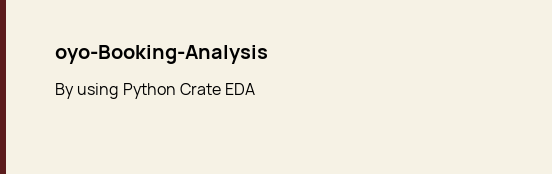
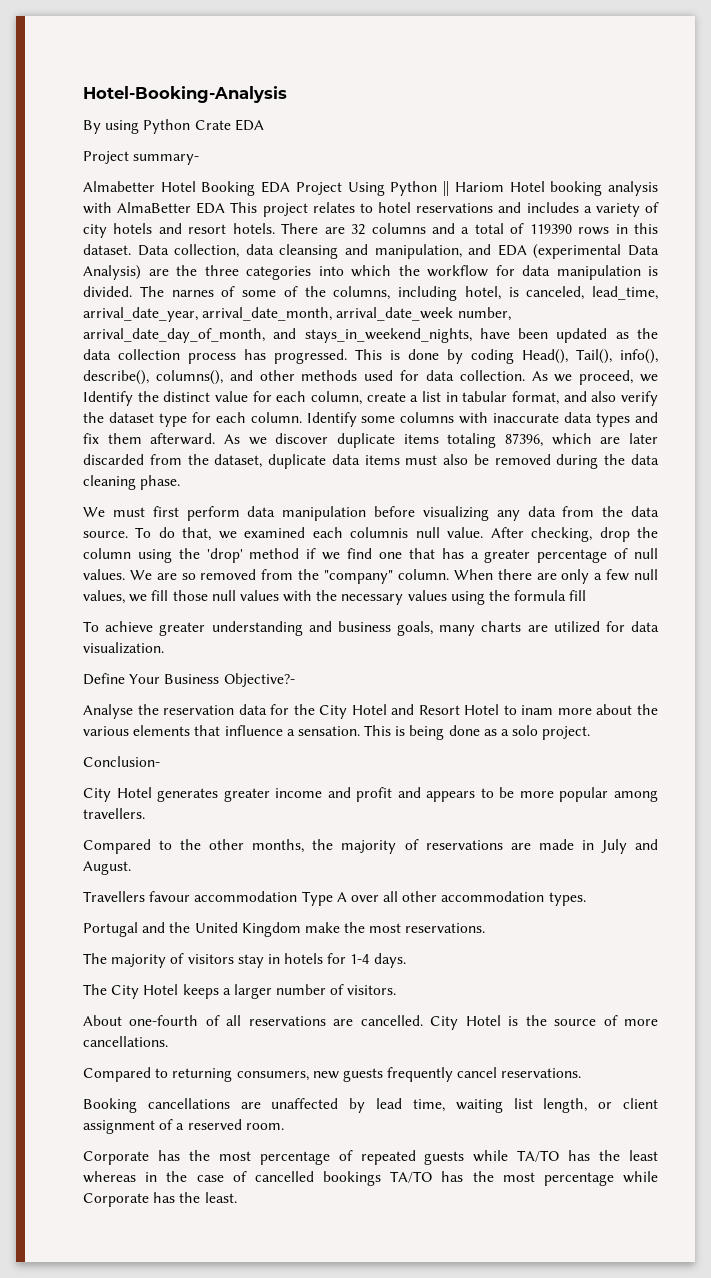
[55,45,268,64] oyo-Booking-Analysis -> [83,86,287,103] Hotel-Booking-Analysis
(256, 89) none -> [83,151,200,165] [83,181,659,196] [83,202,659,217] [83,223,658,238] [83,244,660,259] [83,265,658,280] [83,286,658,301] [83,307,511,322] [83,328,658,343] [83,349,658,364] [83,370,658,385] [83,391,659,406] [83,412,658,427] [83,433,658,448] [83,454,659,469] [83,475,181,490] [83,506,659,521] [83,527,658,542] [83,548,659,563] [83,569,659,584] [83,590,587,605] [83,621,659,636] [83,642,164,654] [83,673,295,687] [83,704,658,719] [83,725,591,740] [83,756,160,767] [83,787,659,802] [83,808,145,819] [83,839,659,854] [83,861,131,875] [83,891,586,906] [83,922,486,937] [83,953,406,968] [83,984,397,999] [83,1015,658,1030] [83,1036,168,1047] [83,1067,582,1082] [83,1098,658,1113] [83,1119,284,1134] [83,1150,658,1165] [83,1171,658,1186] [83,1192,237,1207] // Project summary- // Almabetter Hotel Booking EDA Project Using Python || Hariom Hotel booking analysis with AlmaBetter EDA This project relates to hotel reservations and includes a variety of city hotels and resort hotels. There are 32 columns and a total of 119390 rows in this dataset. Data collection, data cleansing and manipulation, and EDA (experimental Data Analysis) are the three categories into which the workflow for data manipulation is divided. The narnes of some of the columns, including hotel, is canceled, lead_time, arrival_date_year, arrival_date_month, arrival_date_week number, arrival_date_day_of_month, and stays_in_weekend_nights, have been updated as the data collection process has progressed. This is done by coding Head(), Tail(), info(), describe(), columns(), and other methods used for data collection. As we proceed, we Identify the distinct value for each column, create a list in tabular format, and also verify the dataset type for each column. Identify some columns with inaccurate data types and fix them afterward. As we discover duplicate items totaling 87396, which are later discarded from the dataset, duplicate data items must also be removed during the data cleaning phase. // We must first perform data manipulation before visualizing any data from the data source. To do that, we examined each columnis null value. After checking, drop the column using the 'drop' method if we find one that has a greater percentage of null values. We are so removed from the "company" column. When there are only a few null values, we fill those null values with the necessary values using the formula fill // To achieve greater understanding and business goals, many charts are utilized for data visualization. // Define Your Business Objective?- // Analyse the reservation data for the City Hotel and Resort Hotel to inam more about the various elements that influence a sensation. This is being done as a solo project. // Conclusion- // City Hotel generates greater income and profit and appears to be more popular among travellers. // Compared to the other months, the majority of reservations are made in July and August. // Travellers favour accommodation Type A over all other accommodation types. // Portugal and the United Kingdom make the most reservations. // The majority of visitors stay in hotels for 1-4 days. // The City Hotel keeps a larger number of visitors. // About one-fourth of all reservations are cancelled. City Hotel is the source of more cancellations. // Compared to returning consumers, new guests frequently cancel reservations. // Booking cancellations are unaffected by lead time, waiting list length, or client assignment of a reserved room. // Corporate has the most percentage of repeated guests while TA/TO has the least whereas in the case of cancelled bookings TA/TO has the most percentage while Corporate has the least.

